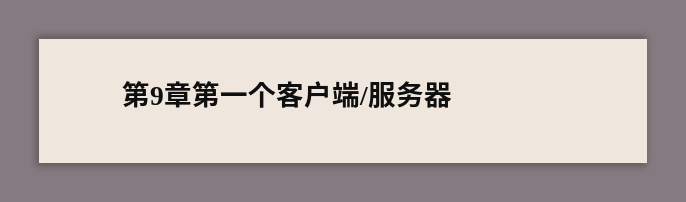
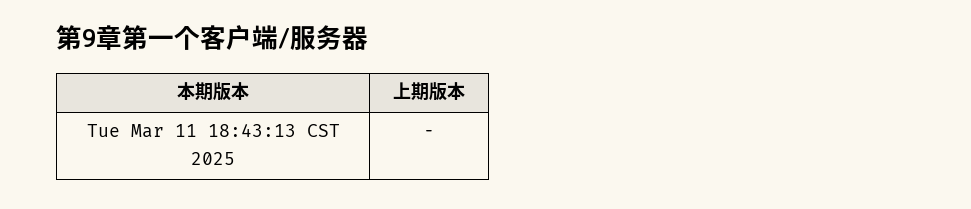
(452, 95) none -> [177,82,249,101] [393,82,465,101] [86,123,340,138] [191,152,235,165] [425,130,433,137] // 本期版本 | 上期版本 // Tue Mar 11 18:43:13 CST 2025 | -

